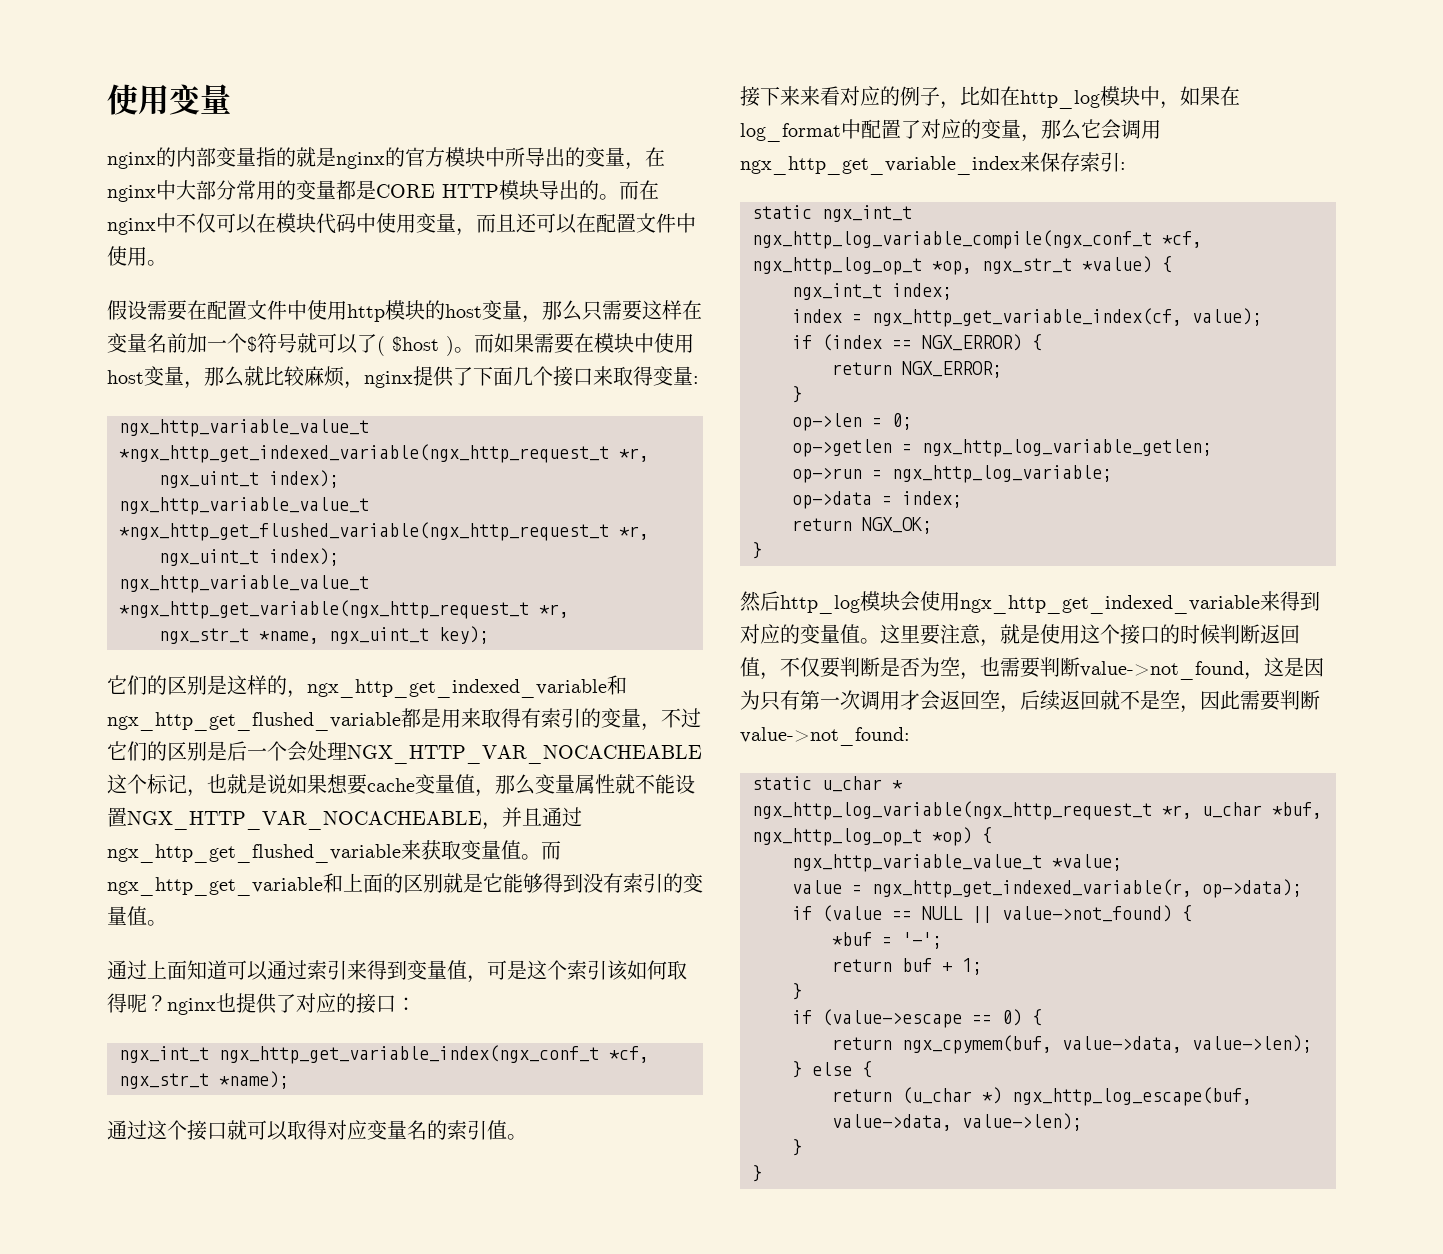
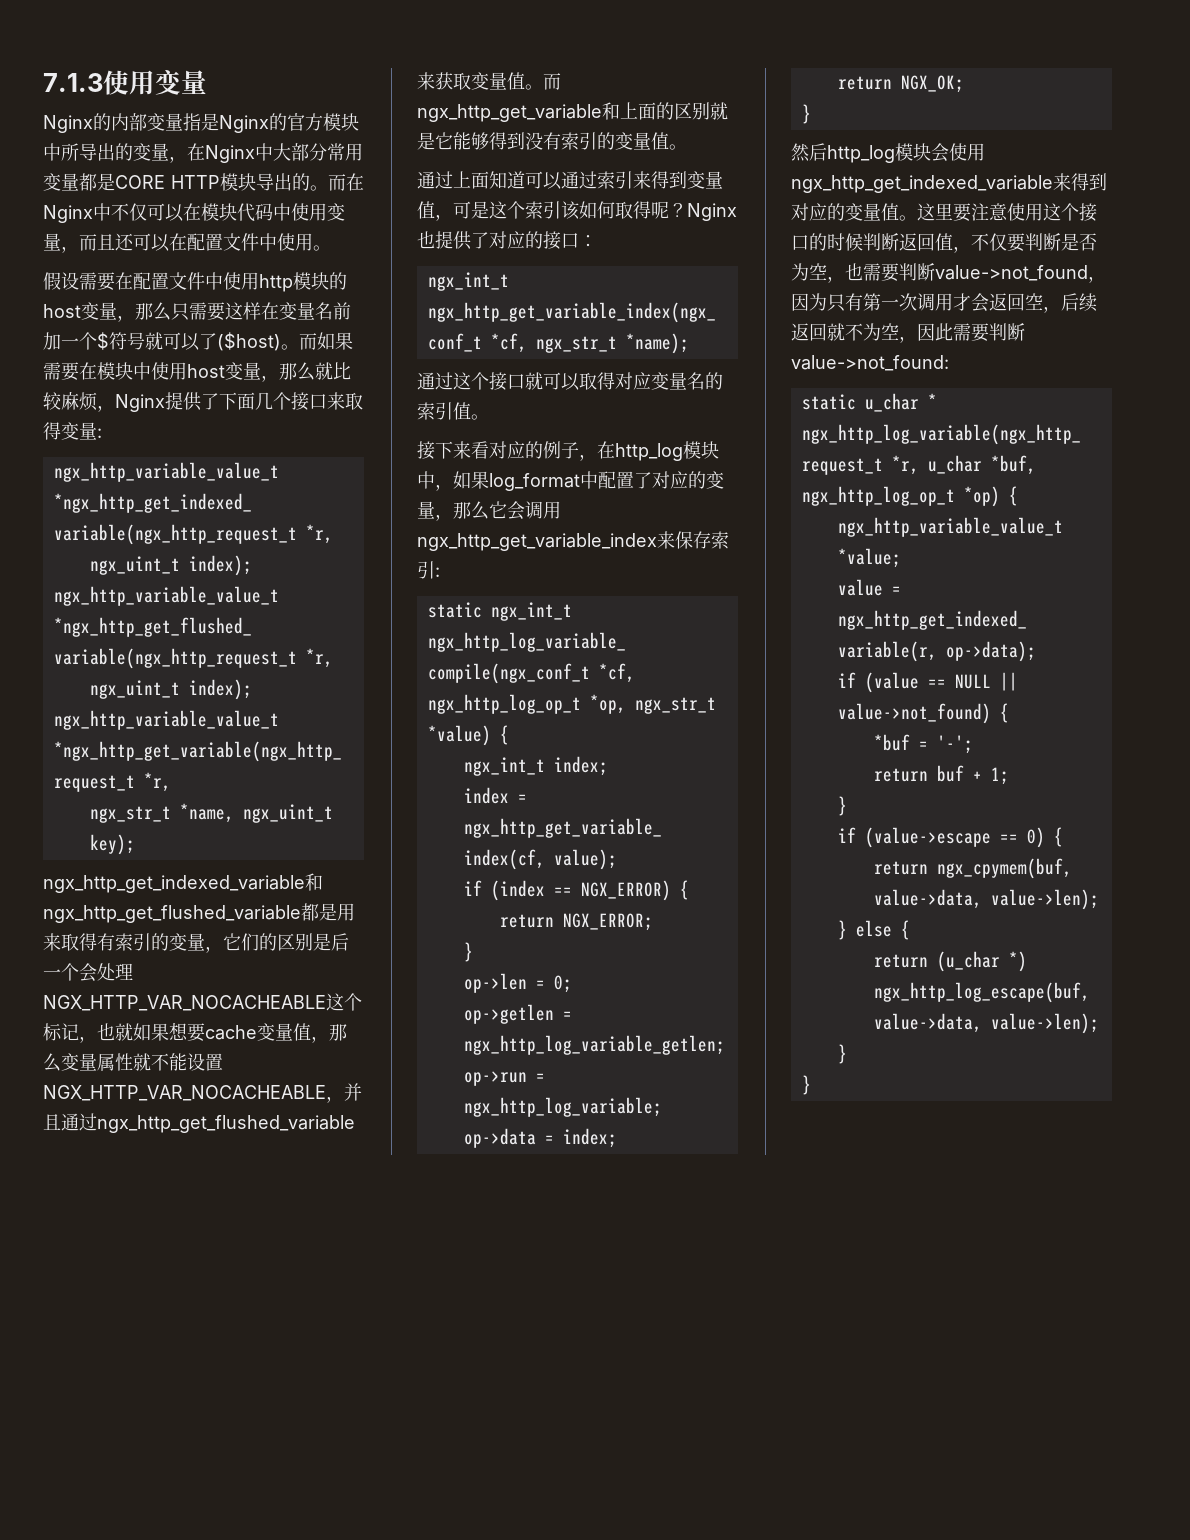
(107, 99) none -> [43,73,103,92] 7.1.3
[107,152,156,169] nginx -> [43,115,93,133] Nginx
[276,147,385,169] 的就是nginx -> [201,113,269,133] 是Nginx
[107,185,156,202] nginx -> [205,145,255,163] Nginx
[276,180,296,200] 的 -> (363, 152) none
[107,218,156,235] nginx -> [43,205,93,223] Nginx
[377,336,454,356] ( $host ) -> [217,332,281,351] ($host)
[364,371,413,388] nginx -> [115,394,165,412] Nginx
[107,675,307,698] 它们的区别是这样的， -> (135, 844) none
[661,708,701,728] 不过 -> (223, 949) none
[247,774,287,794] 是说 -> (133, 1032) none
[167,998,216,1015] nginx -> [687,203,737,221] Nginx
[800,86,820,106] 来 -> (471, 450) none
[960,86,1000,106] 比如 -> (597, 457) none
[1220,86,1240,106] 在 -> (489, 480) none
[980,624,1040,647] ，就是 -> (1008, 212) none
[1264,657,1304,677] 这是 -> (1106, 279) none
[1140,690,1160,710] 是 -> [863,323,881,341] 为

